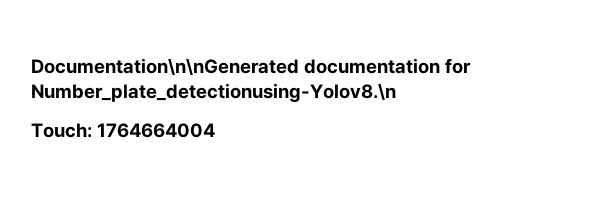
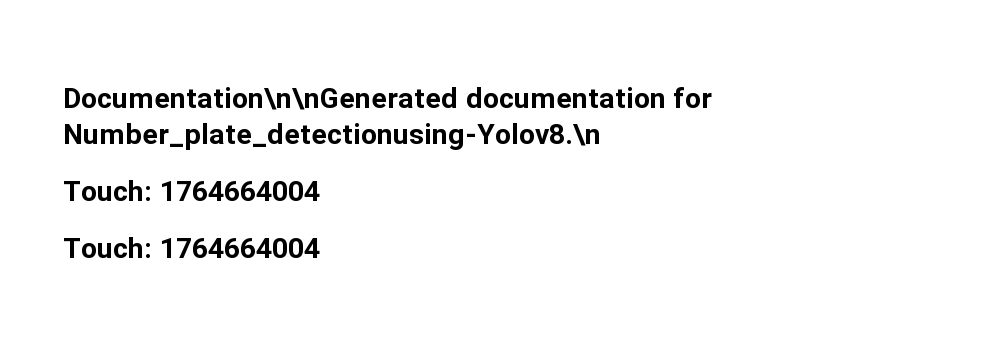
(216, 130) none -> [63,237,320,258] // Touch: 1764664004

